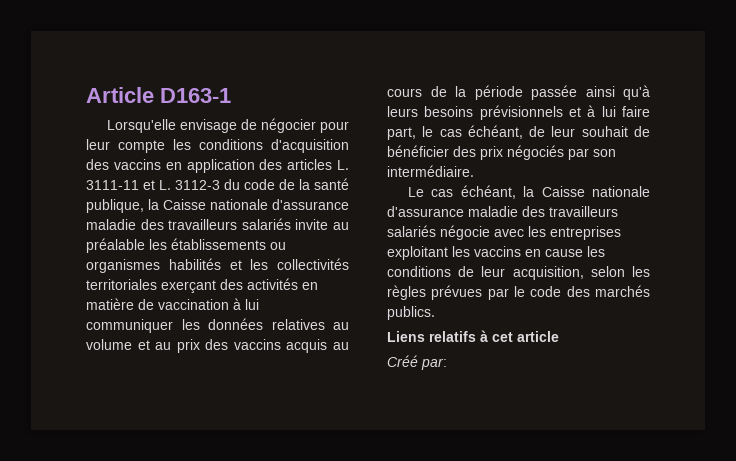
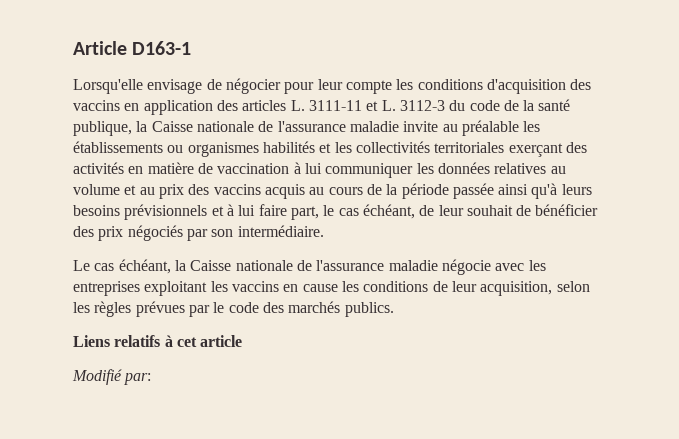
[272,199,349,210] [86,218,291,230] d'assurance maladie des travailleurs salariés -> [258,121,399,132] de l'assurance maladie
[387,206,618,217] [387,225,436,237] d'assurance maladie des travailleurs salariés -> [296,260,438,271] de l'assurance maladie
[387,355,418,367] Créé -> [72,369,122,385] Modifié

